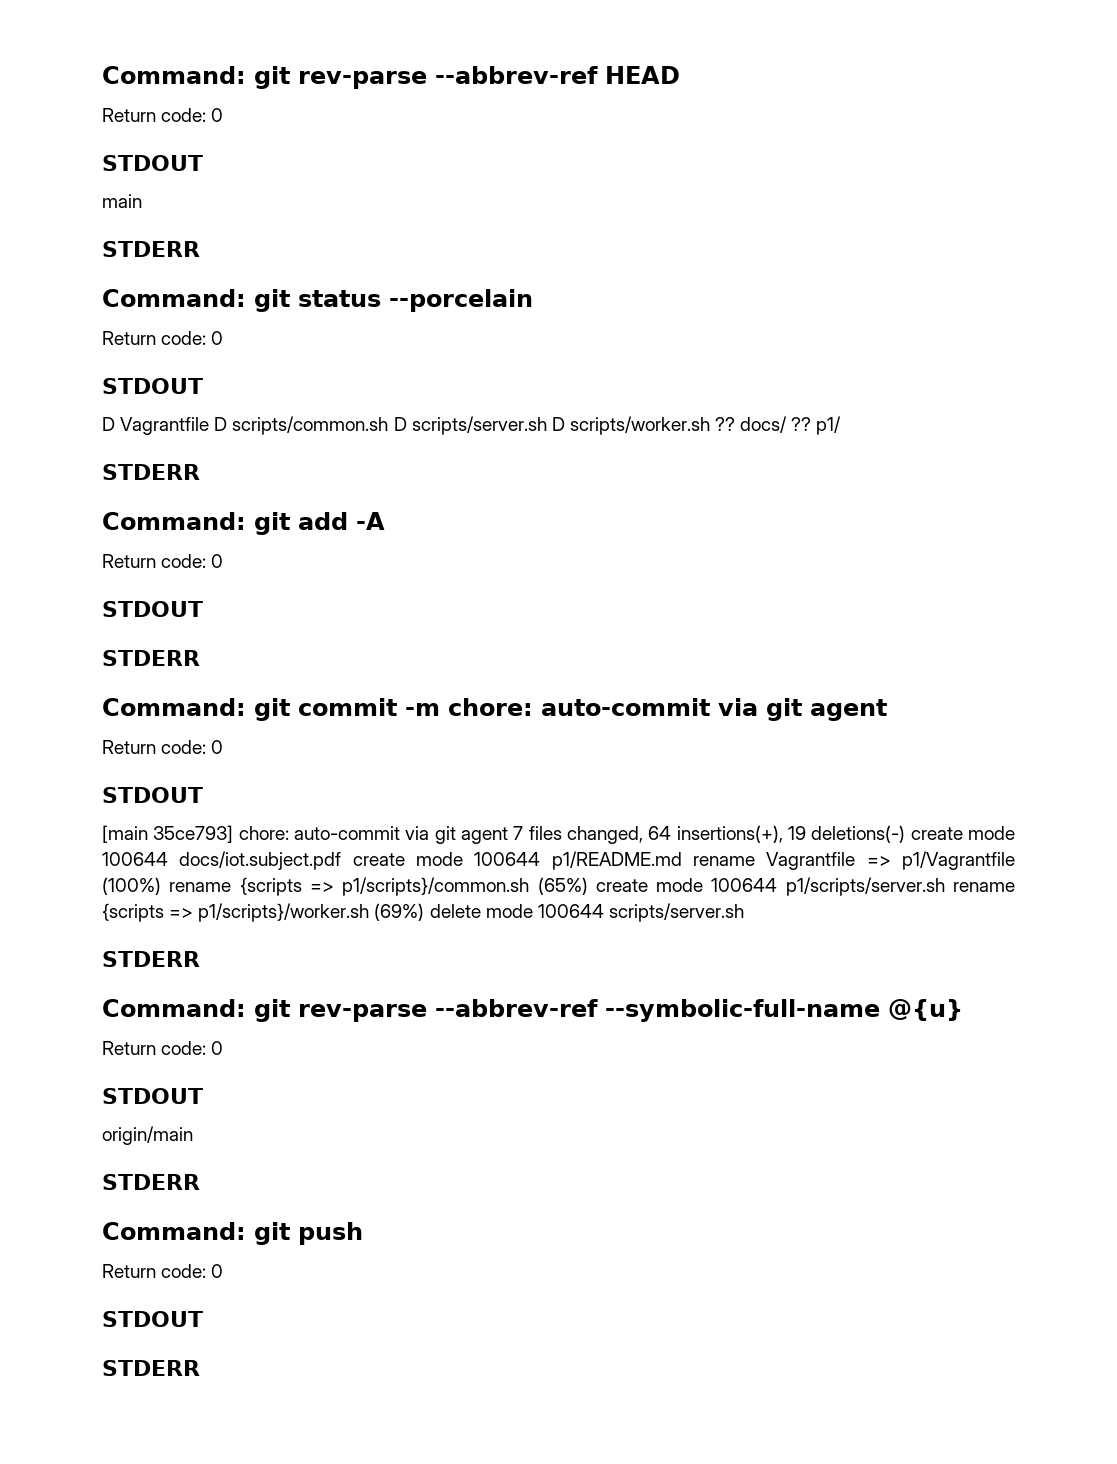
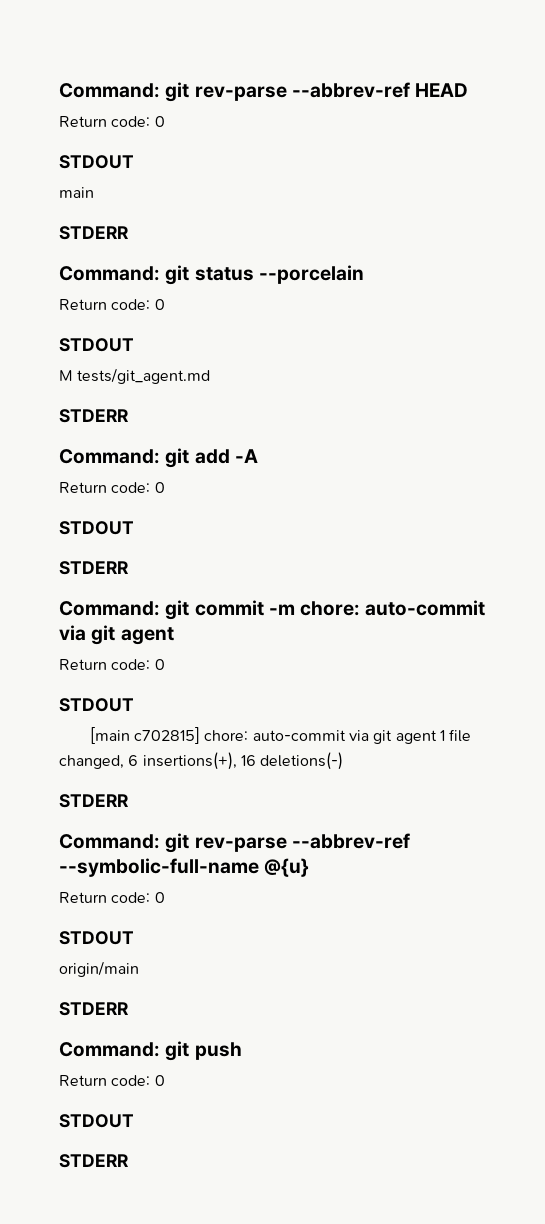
[102,416,842,435] D Vagrantfile D scripts/common.sh D scripts/server.sh D scripts/worker.sh ?? docs/ ?? p1/ -> [59,368,211,384] M tests/git_agent.md
[153,825,1016,844] [102,851,1016,870] [102,877,1015,896] [102,903,744,922] 35ce793] chore: auto-commit via git agent 7 files changed, 64 insertions(+), 19 deletions(-) create mode 100644 docs/iot.subject.pdf create mode 100644 p1/README.md rename Vagrantfile => p1/Vagrantfile (100%) rename {scripts => p1/scripts}/common.sh (65%) create mode 100644 p1/scripts/server.sh rename {scripts => p1/scripts}/worker.sh (69%) delete mode 100644 scripts/server.sh -> [134,727,472,744] [59,752,344,770] c702815] chore: auto-commit via git agent 1 file changed, 6 insertions(+), 16 deletions(-)

